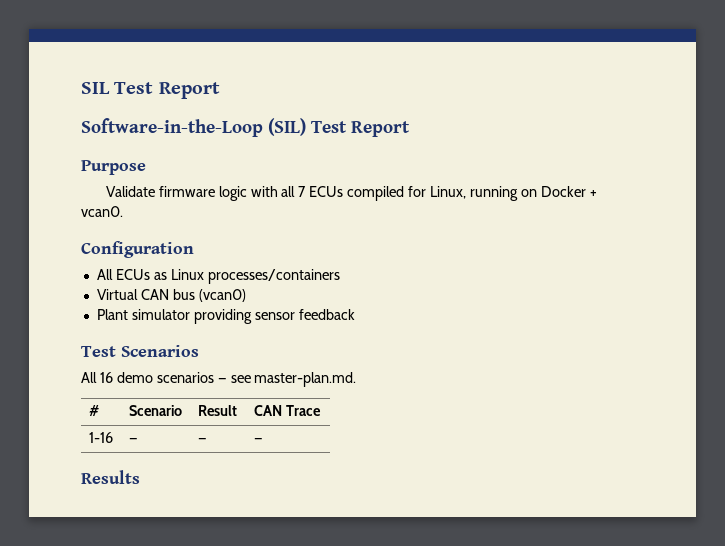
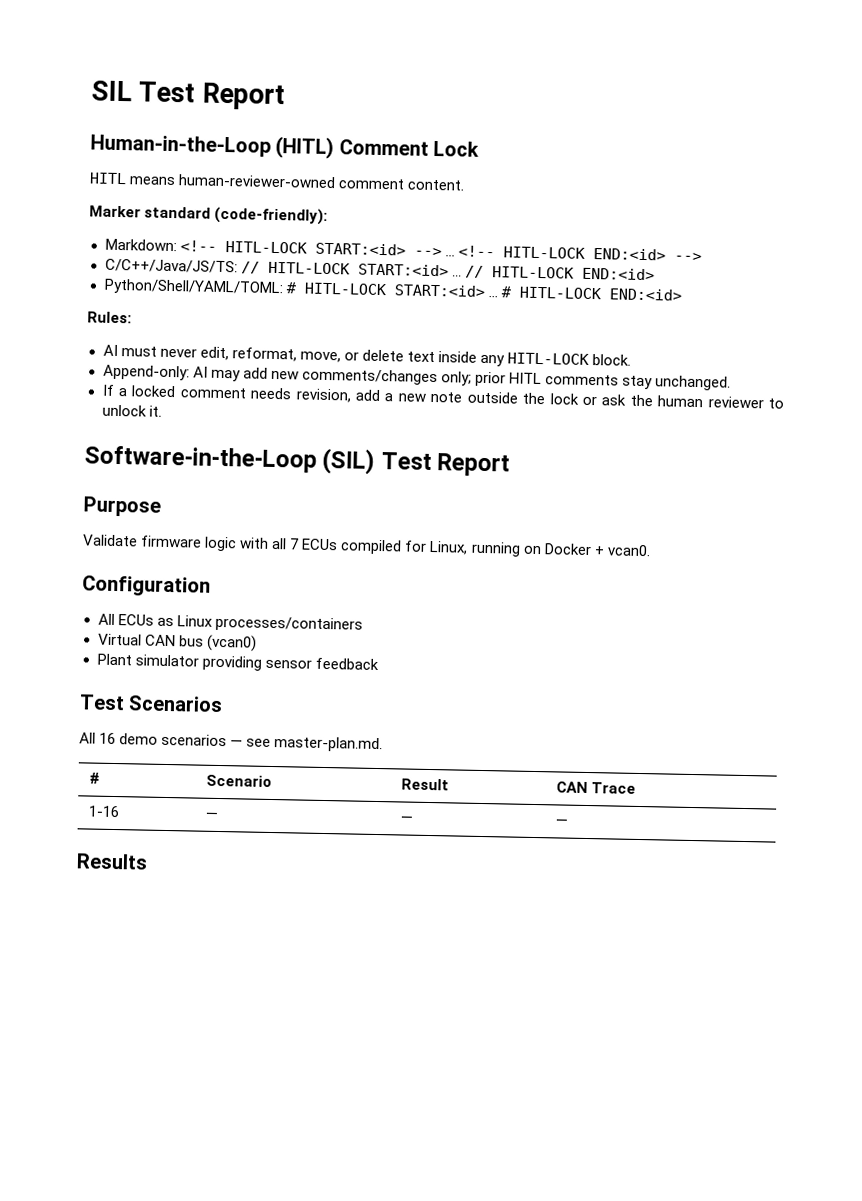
(220, 90) none -> [90,134,480,160] [89,172,465,191] [89,205,329,225] [104,238,702,262] [104,258,655,281] [103,278,682,301] [87,311,132,324] [102,344,632,367] [102,364,732,391] [101,384,784,409] [101,404,162,417] // Human-in-the-Loop (HITL) Comment Lock // HITL means human-reviewer-owned comment content. // Marker standard (code-friendly): // Markdown: <!-- HITL-LOCK START:<id> --> ... <!-- HITL-LOCK END:<id> --> // C/C++/Java/JS/TS: // HITL-LOCK START:<id> ... // HITL-LOCK END:<id> // Python/Shell/YAML/TOML: # HITL-LOCK START:<id> ... # HITL-LOCK END:<id> // Rules: // AI must never edit, reformat, move, or delete text inside any HITL-LOCK block. // Append-only: AI may add new comments/changes only; prior HITL comments stay unchanged. // If a locked comment needs revision, add a new note outside the lock or ask the human reviewer to unlock it.

